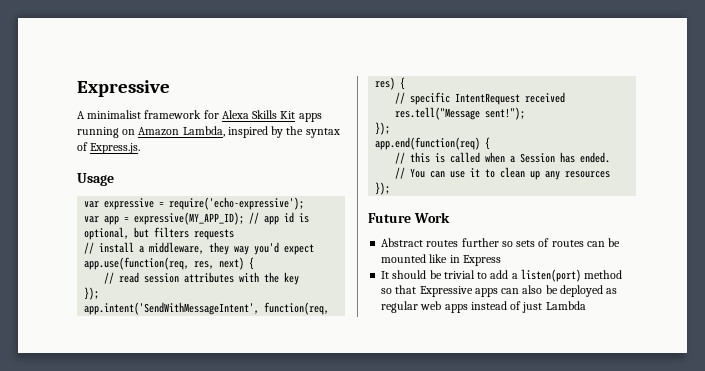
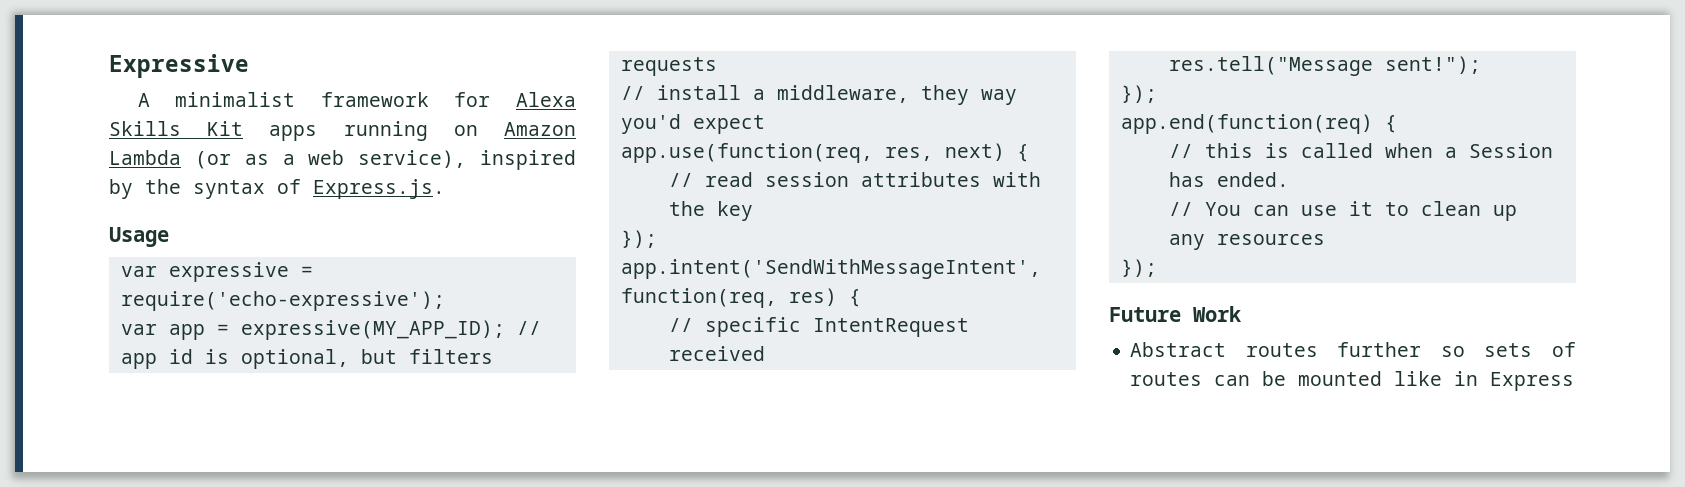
[182,126,225,137] Lambda, -> [109,150,467,169] Lambda (or as a web service),
[381,269,623,282] [381,285,618,297] [381,301,586,313] // It should be trivial to add a listen(port) method so that Expressive apps can also be deployed as regular web apps instead of just Lambda -> (1575, 381) none

